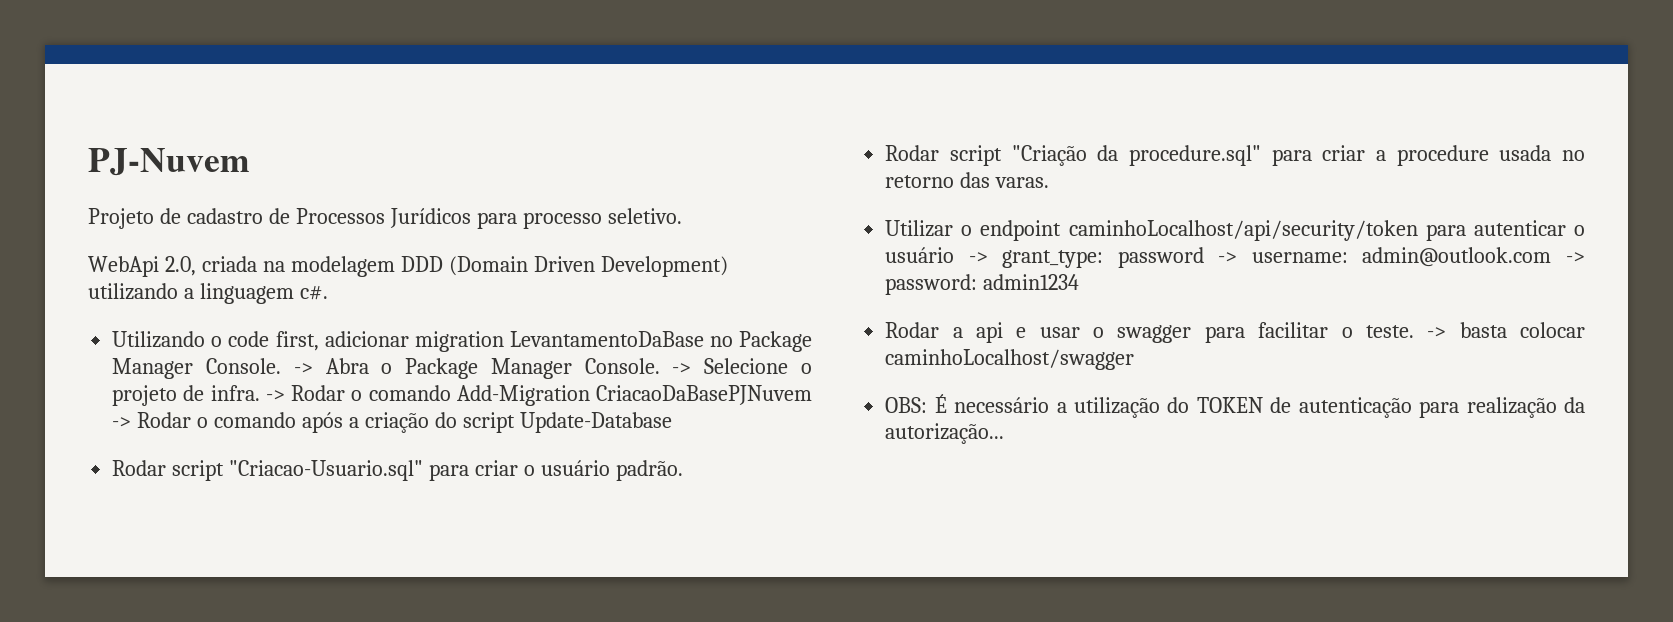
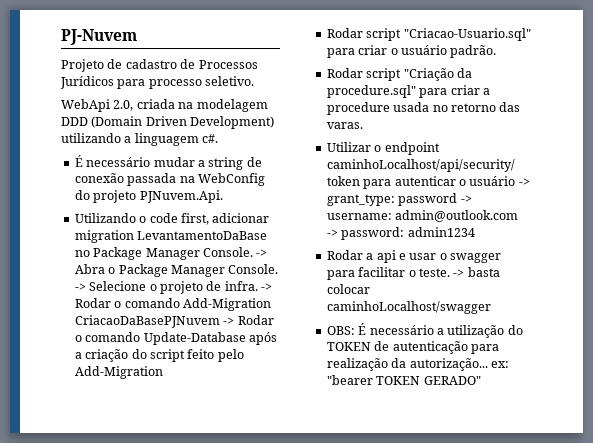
(328, 292) none -> [74,155,262,170] [74,173,265,186] [74,190,223,203] // É necessário mudar a string de conexão passada na WebConfig do projeto PJNuvem.Api.
(297, 420) none -> [143,332,246,345] Update-Database
[519,412,672,433] Update-Database -> [187,349,244,362] [74,366,163,379] feito pelo Add-Migration
(1005, 433) none -> [490,361,509,368] [326,375,481,385] ex: "bearer TOKEN GERADO"

